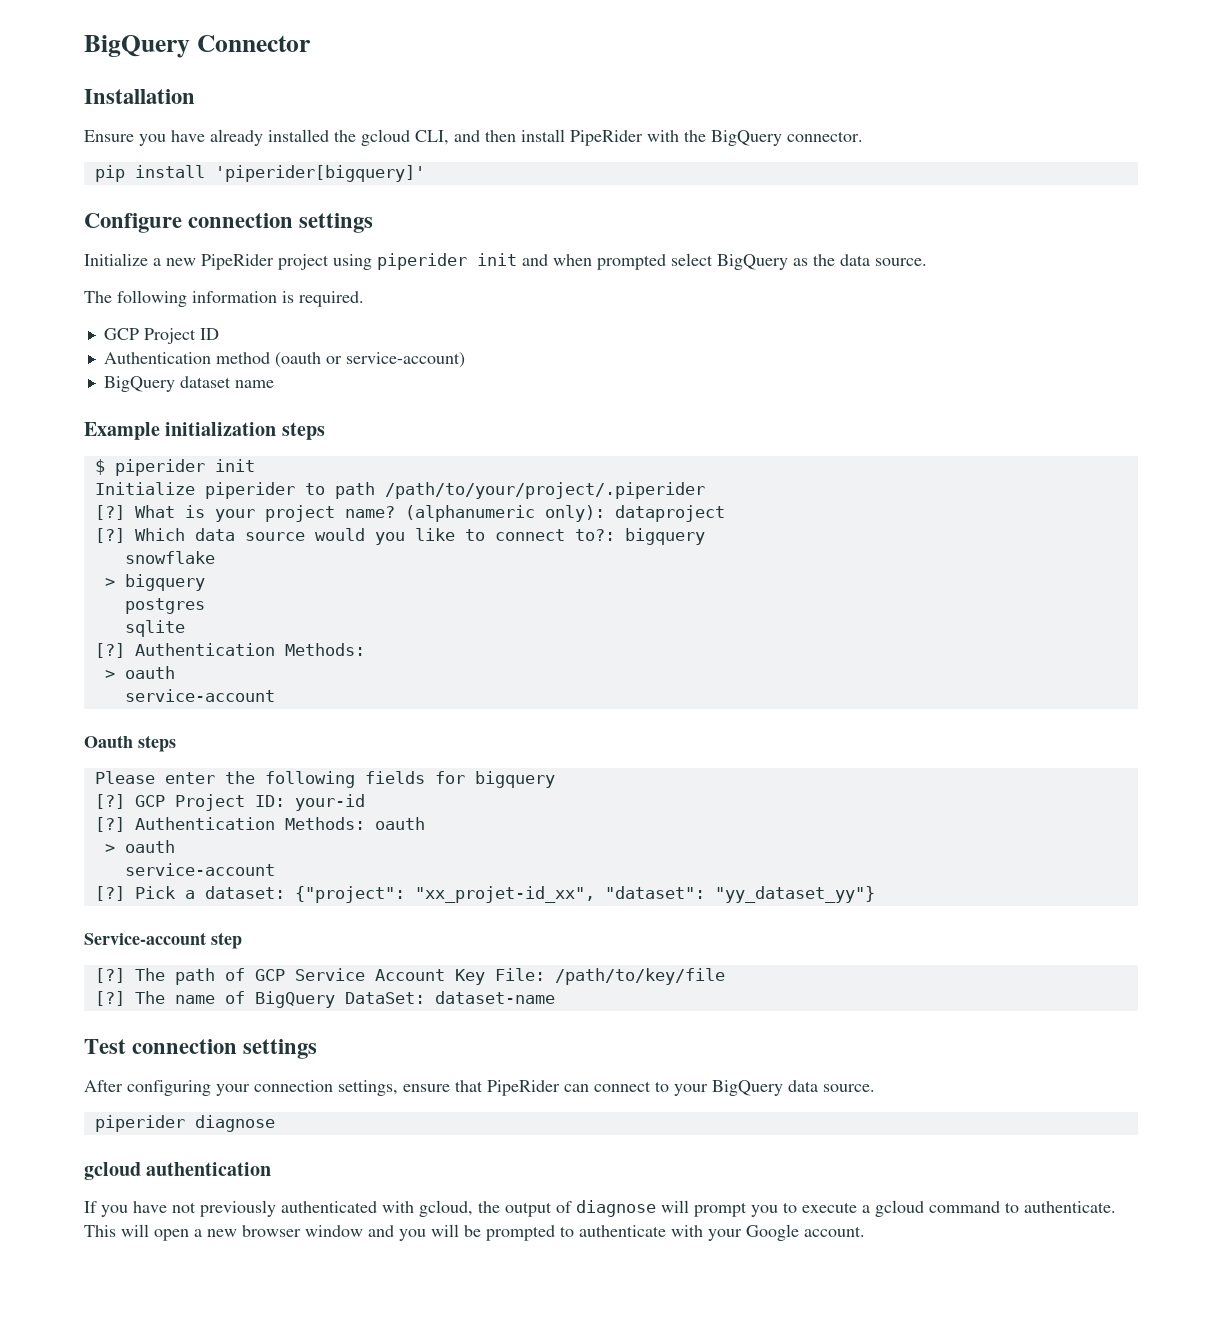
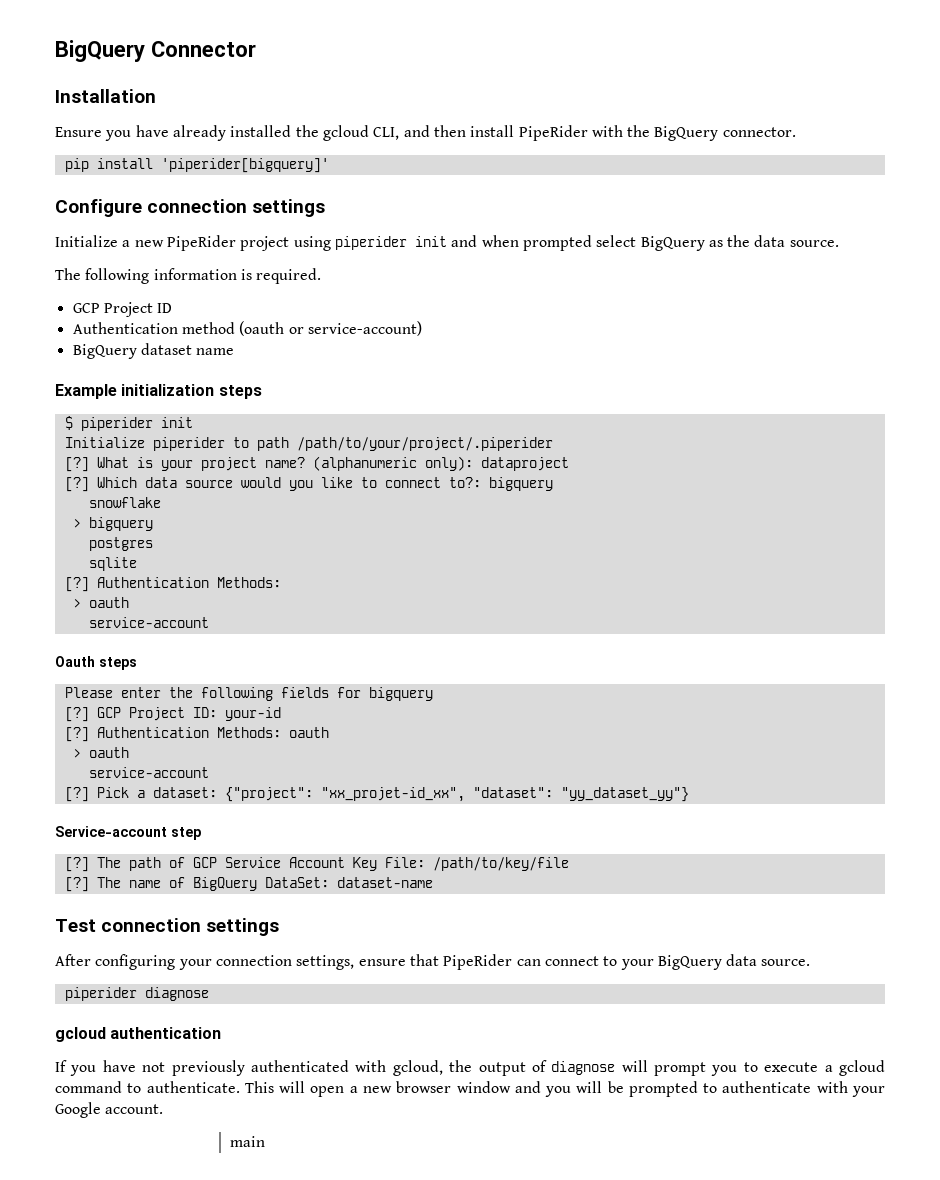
(865, 1231) none -> [229,1136,265,1147] // main

